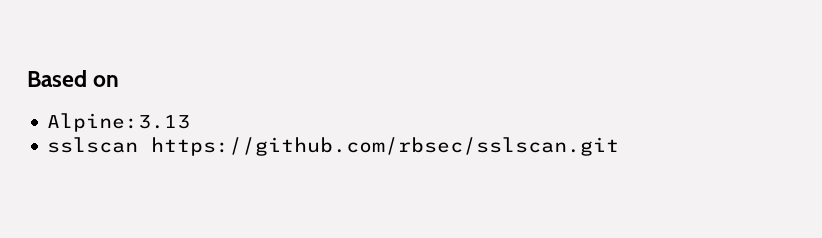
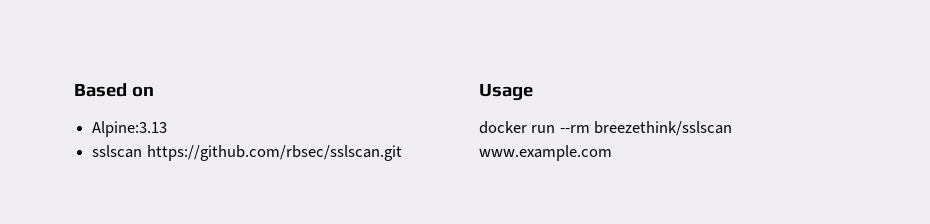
(620, 146) none -> [479,84,533,101] [479,121,733,136] [479,145,612,161] // Usage // docker run --rm breezethink/sslscan www.example.com

